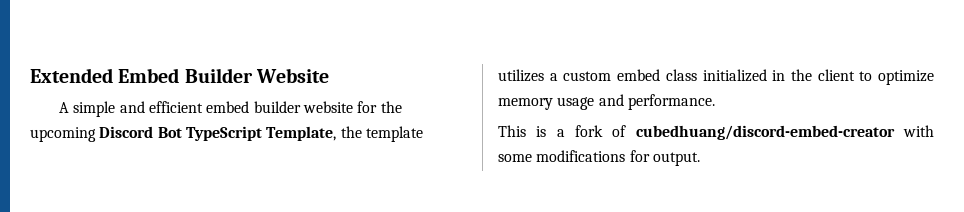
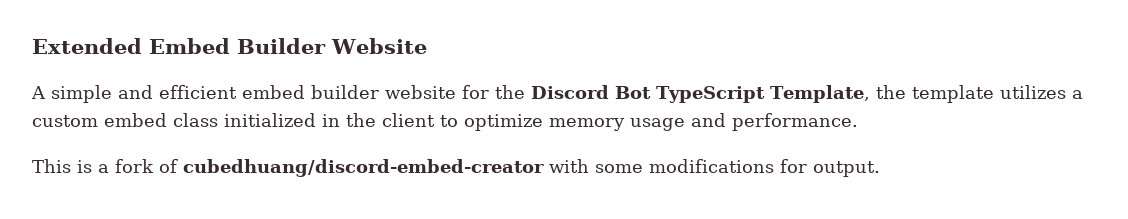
[30,127,96,142] upcoming -> (525, 92) none

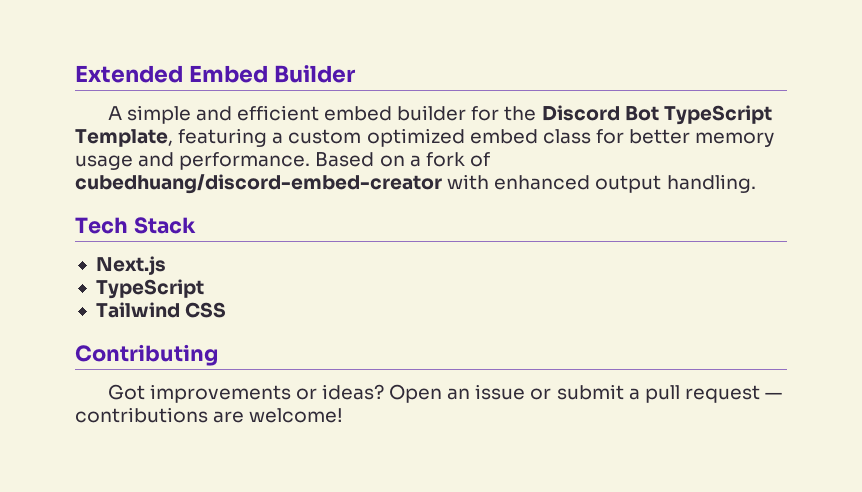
[331,38,427,54] Website -> (356, 74) none
[385,85,456,99] website -> (467, 113) none
[875,85,1066,103] the template utilizes -> [178,128,268,147] featuring
(98, 121) none -> [366,128,465,147] optimized
[224,113,543,131] initialized in the client to optimize -> [595,129,691,144] for better
[32,159,92,173] // This is -> [315,152,405,167] Based on
[595,159,880,177] some modifications for output. -> [494,174,756,193] [75,217,196,234] [95,256,166,275] [95,279,204,299] [95,302,227,318] [75,344,218,366] [107,384,783,403] [75,407,344,423] enhanced output handling. // Tech Stack // Next.js // TypeScript // Tailwind CSS // Contributing // Got improvements or ideas? Open an issue or submit a pull request — contributions are welcome!

